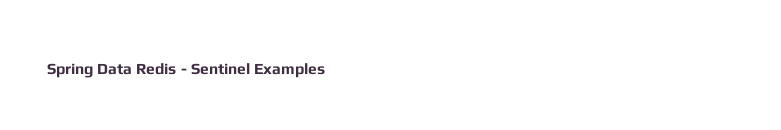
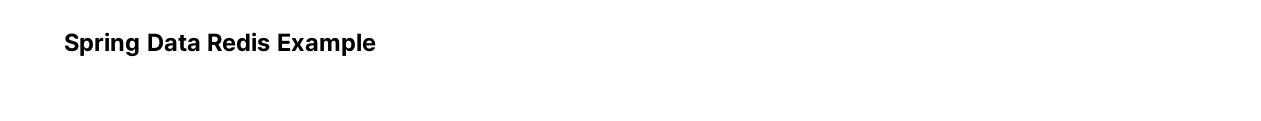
[180,63,325,78] - Sentinel Examples -> [276,33,376,56] Example

